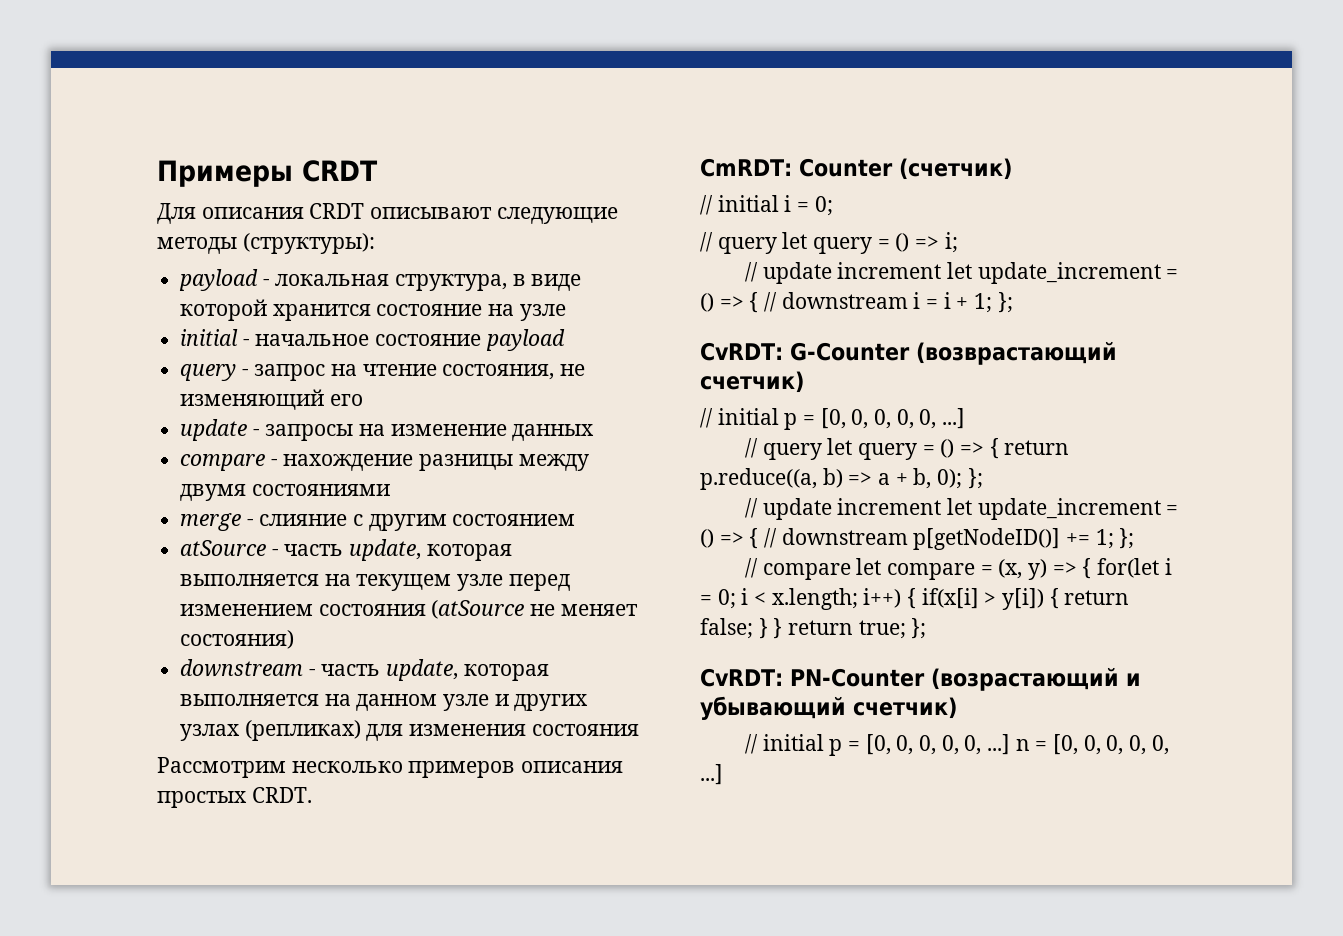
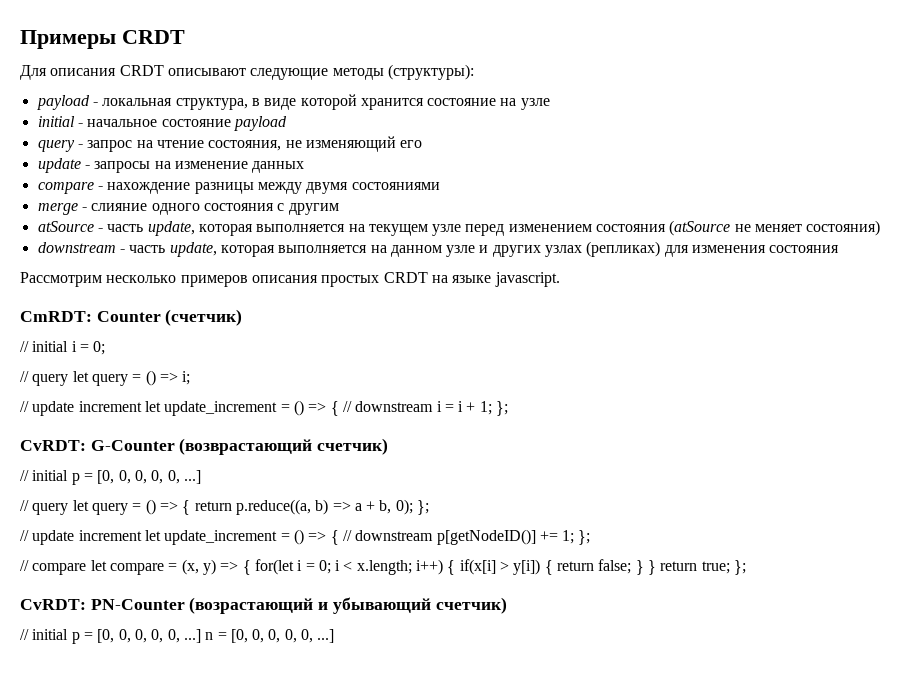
(348, 520) none -> [151,203,274,215] одного состояния
[452,514,576,526] состоянием -> (339, 209) none
[251,787,312,803] CRDT. -> [383,272,560,287] CRDT на языке javascript.

